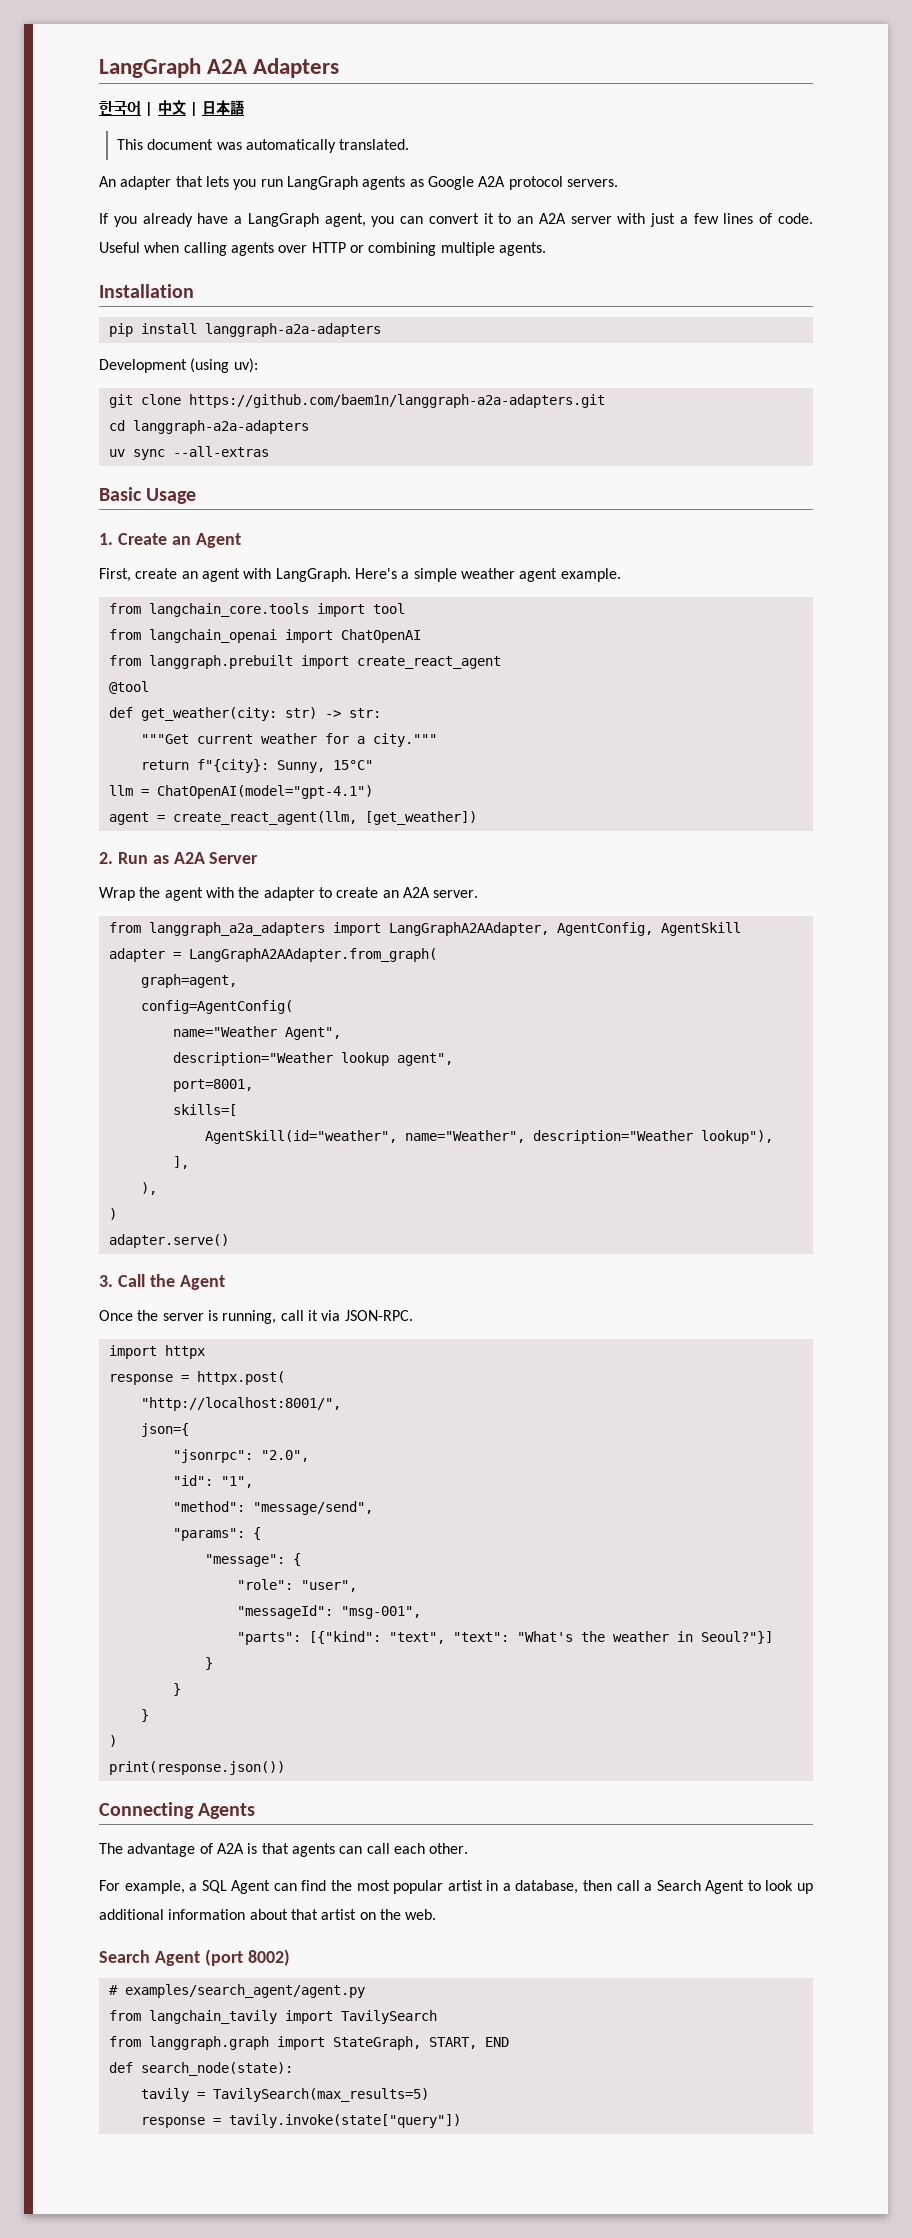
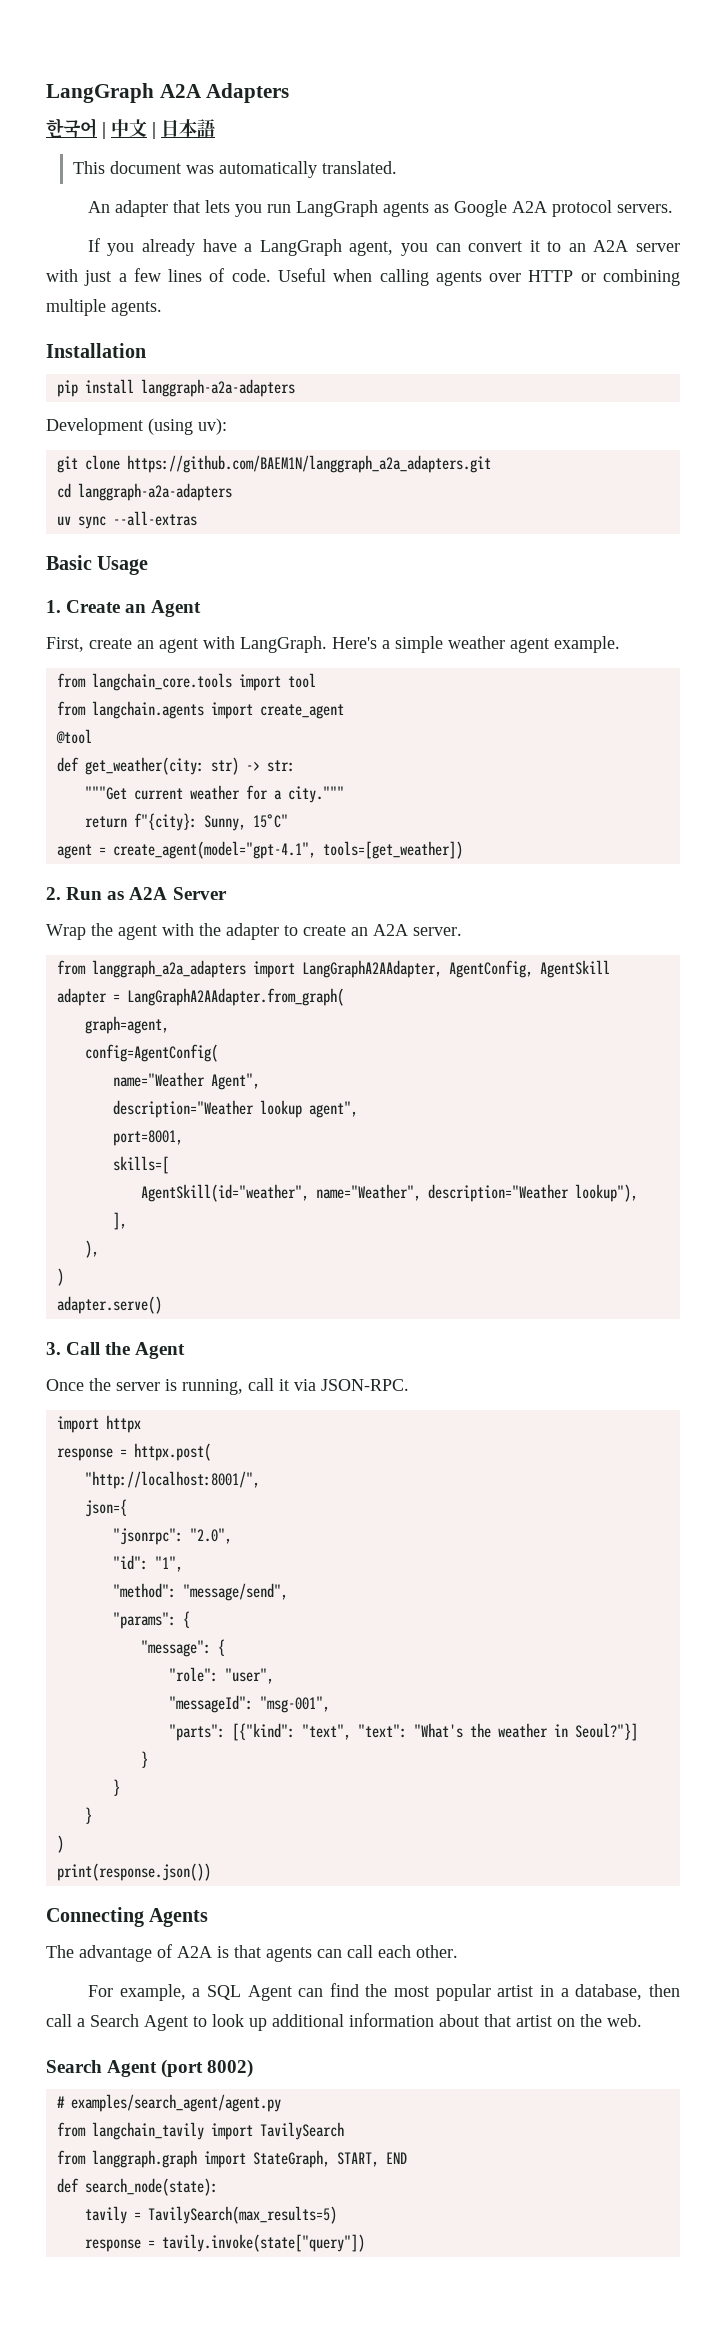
[188,394,605,408] https://github.com/baem1n/langgraph-a2a-adapters.git -> [126,455,491,473] https://github.com/BAEM1N/langgraph_a2a_adapters.git
[148,629,421,643] [108,655,501,669] langchain_openai import ChatOpenAI // from langgraph.prebuilt import create_react_agent -> [91,701,344,719] langchain.agents import create_agent
[108,785,373,799] // llm = ChatOpenAI(model="gpt-4.1") -> (288, 821) none
[172,811,477,825] create_react_agent(llm, [get_weather]) -> [112,841,463,859] create_agent(model="gpt-4.1", tools=[get_weather])

